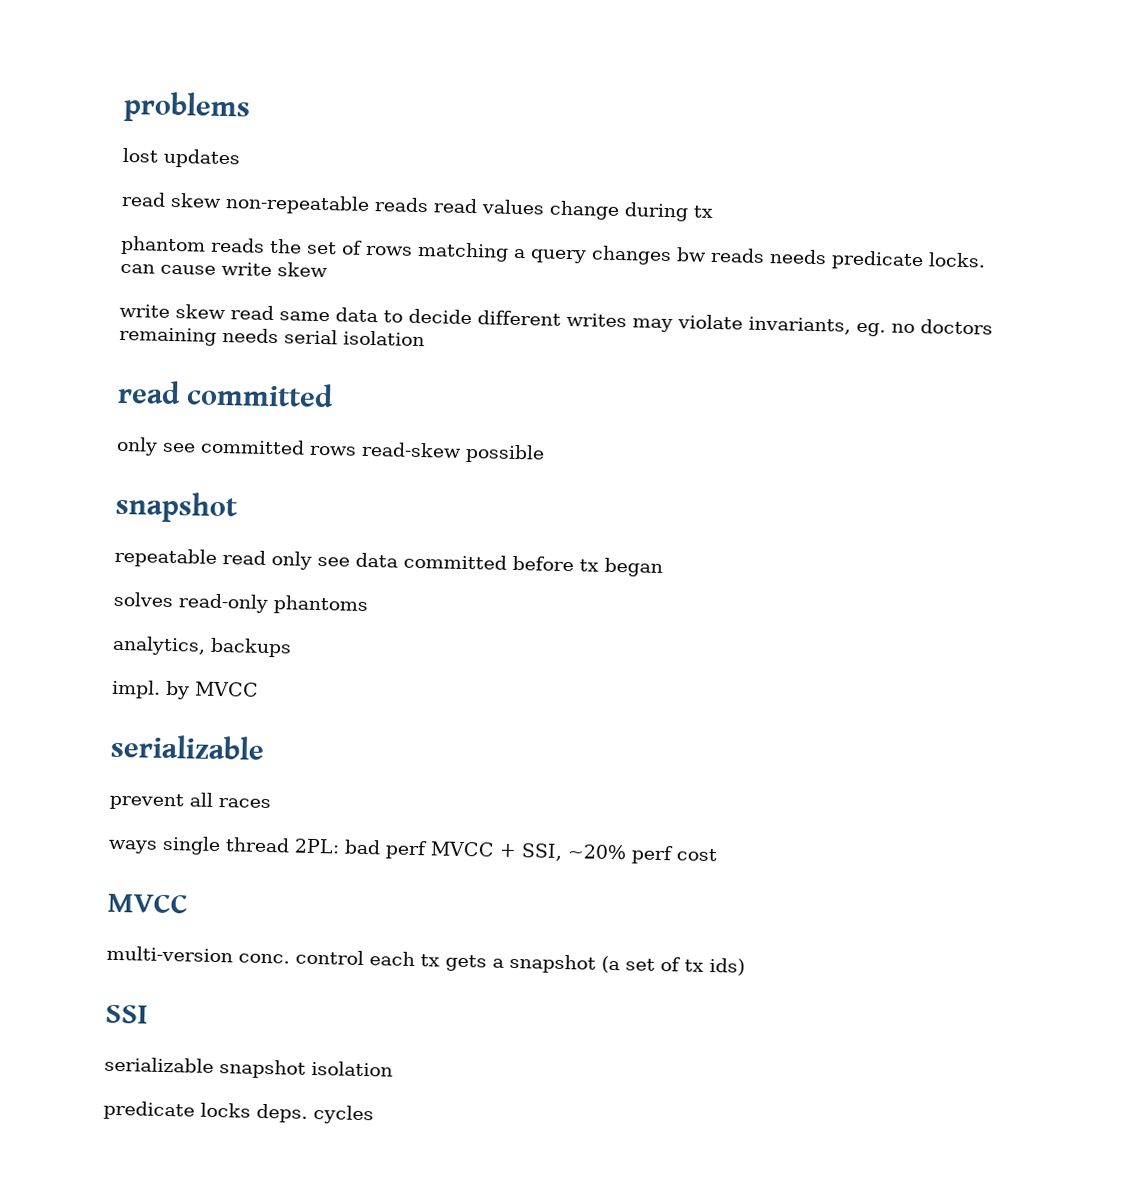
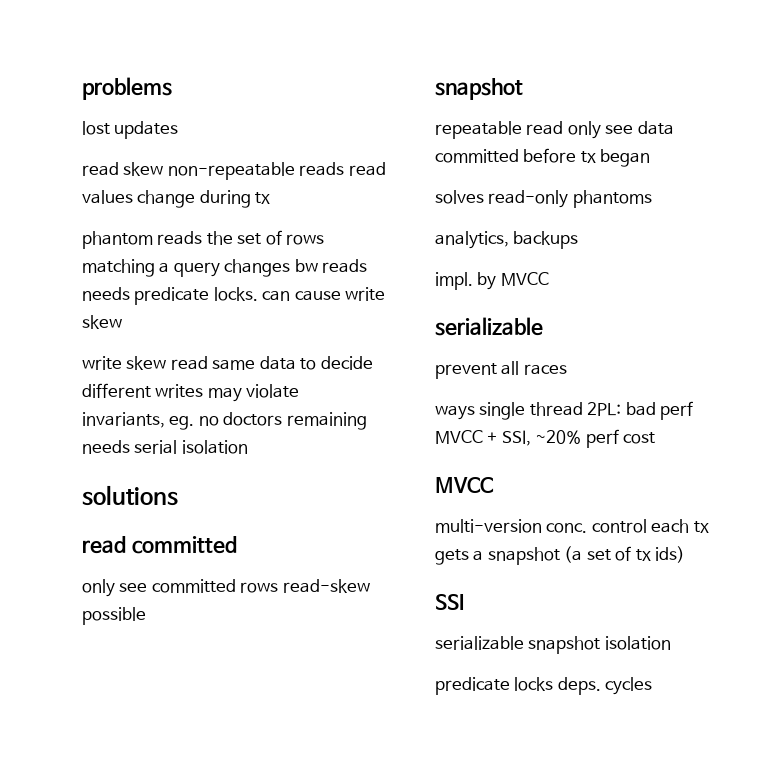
(425, 338) none -> [82,485,178,506] // solutions

